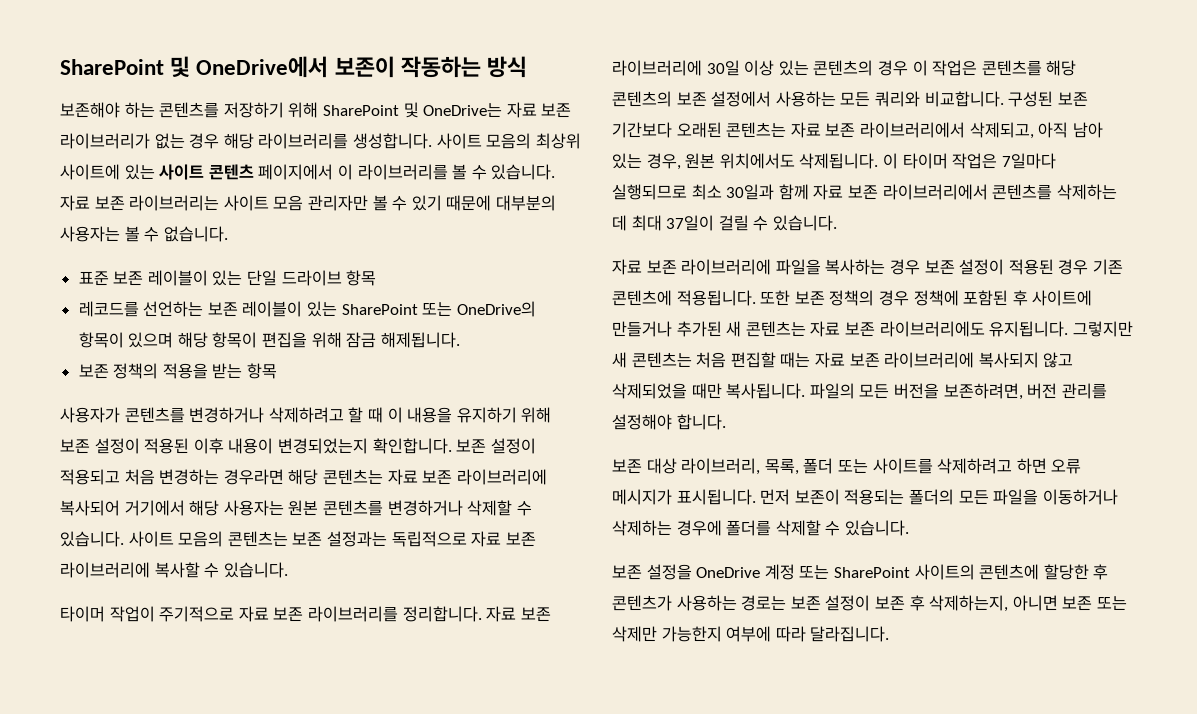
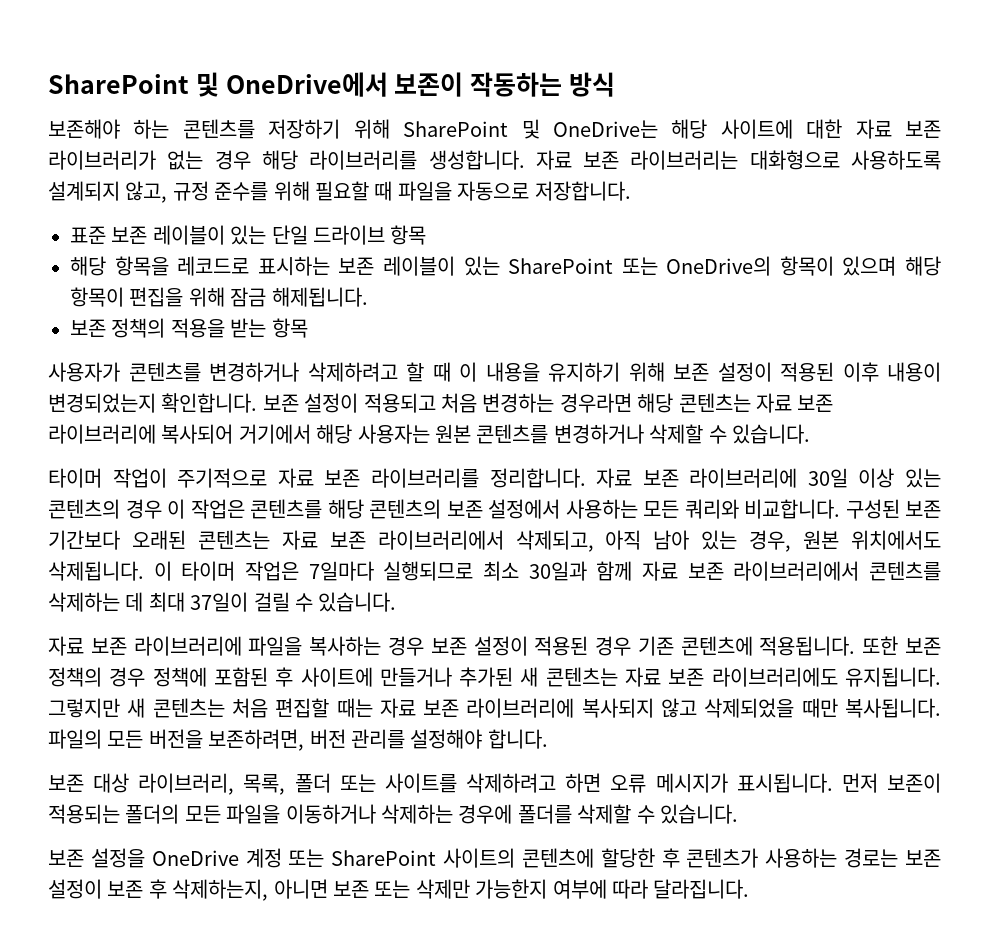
(503, 110) none -> [671,119,843,139] 해당 사이트에 대한
[436,133,581,149] [60,164,556,180] [60,195,556,211] [60,226,228,242] 사이트 모음의 최상위 사이트에 있는 사이트 콘텐츠 페이지에서 이 라이브러리를 볼 수 있습니다. 자료 보존 라이브러리는 사이트 모음 관리자만 볼 수 있기 때문에 대부분의 사용자는 볼 수 없습니다. -> [535,150,941,170] [48,181,631,203] 자료 보존 라이브러리는 대화형으로 사용하도록 설계되지 않고, 규정 준수를 위해 필요할 때 파일을 자동으로 저장합니다.
[78,301,204,317] 레코드를 선언하는 -> [70,256,330,276] 해당 항목을 레코드로 표시하는
[128,531,536,547] [60,562,288,578] 사이트 모음의 콘텐츠는 보존 설정과는 독립적으로 자료 보존 라이브러리에 복사할 수 있습니다. -> (810, 434) none

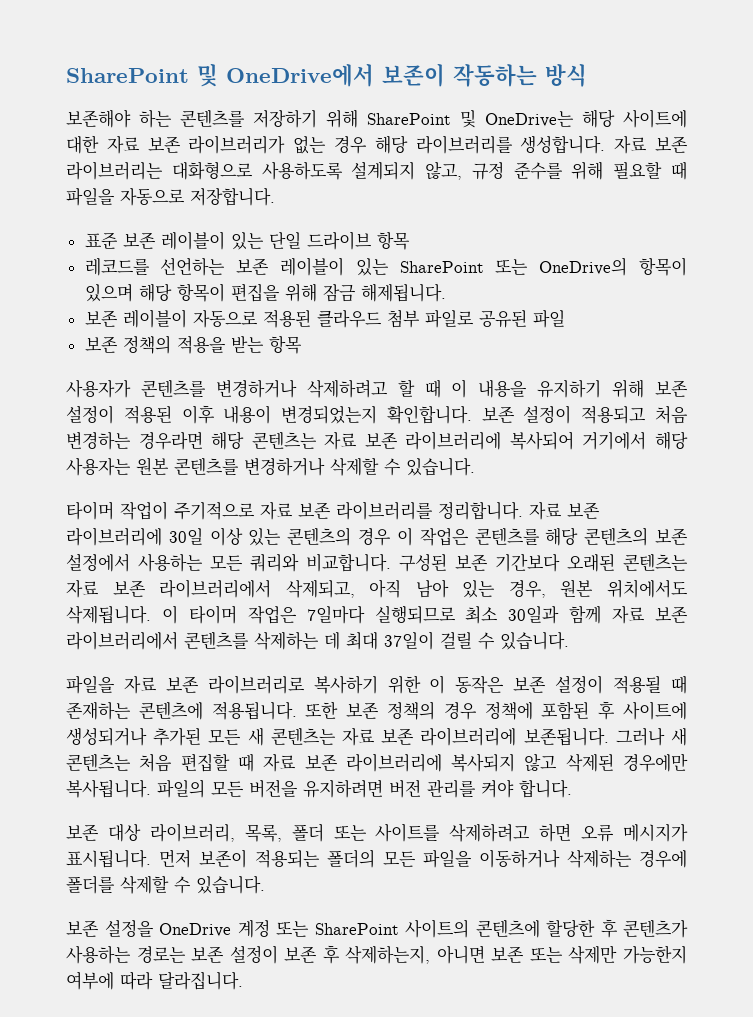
[70,256,330,276] 해당 항목을 레코드로 표시하는 -> [84,257,226,276] 레코드를 선언하는
(368, 297) none -> [84,309,565,328] // 보존 레이블이 자동으로 적용된 클라우드 첨부 파일로 공유된 파일
[48,636,674,656] 자료 보존 라이브러리에 파일을 복사하는 경우 보존 설정이 적용된 경우 기존 -> [66,675,687,694] [66,701,131,720] 파일을 자료 보존 라이브러리로 복사하기 위한 이 동작은 보존 설정이 적용될 때 존재하는
[379,667,514,687] 만들거나 추가된 -> [66,727,242,746] 생성되거나 추가된 모든
[711,667,941,687] [48,698,120,718] 라이브러리에도 유지됩니다. 그렇지만 -> [420,727,665,746] 라이브러리에 보존됩니다. 그러나
[336,698,373,718] 때는 -> [237,753,254,772] 때
[704,698,838,718] 삭제되었을 때만 -> [565,753,688,772] 삭제된 경우에만
[208,729,305,751] 보존하려면, -> [303,779,383,798] 유지하려면
[410,729,483,749] 설정해야 -> [481,779,514,798] 켜야

